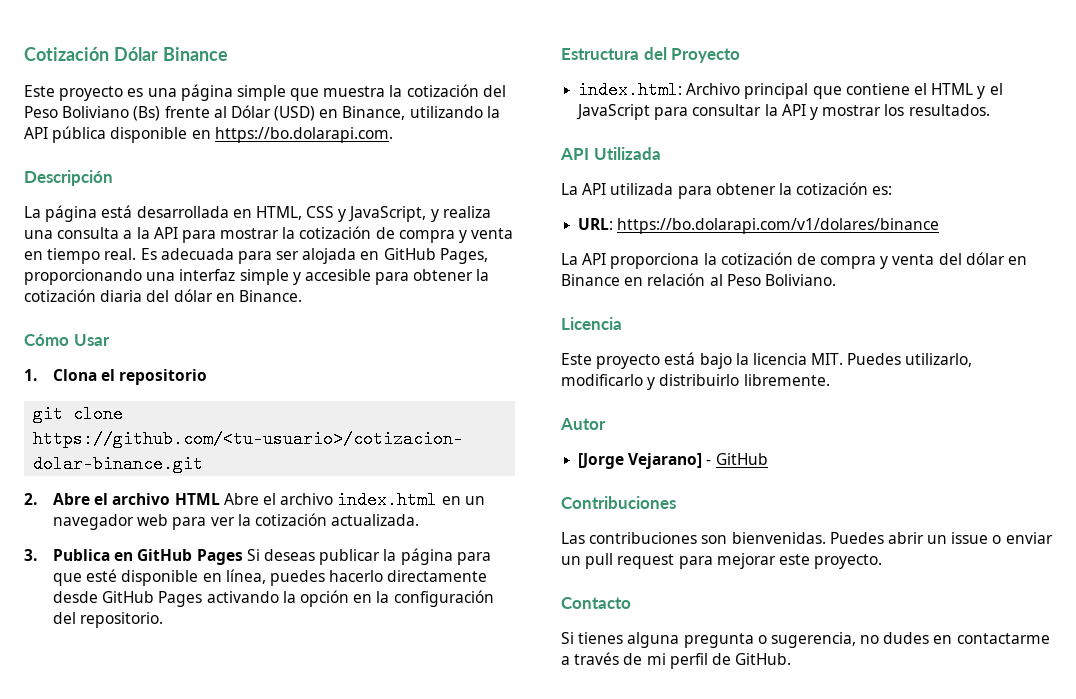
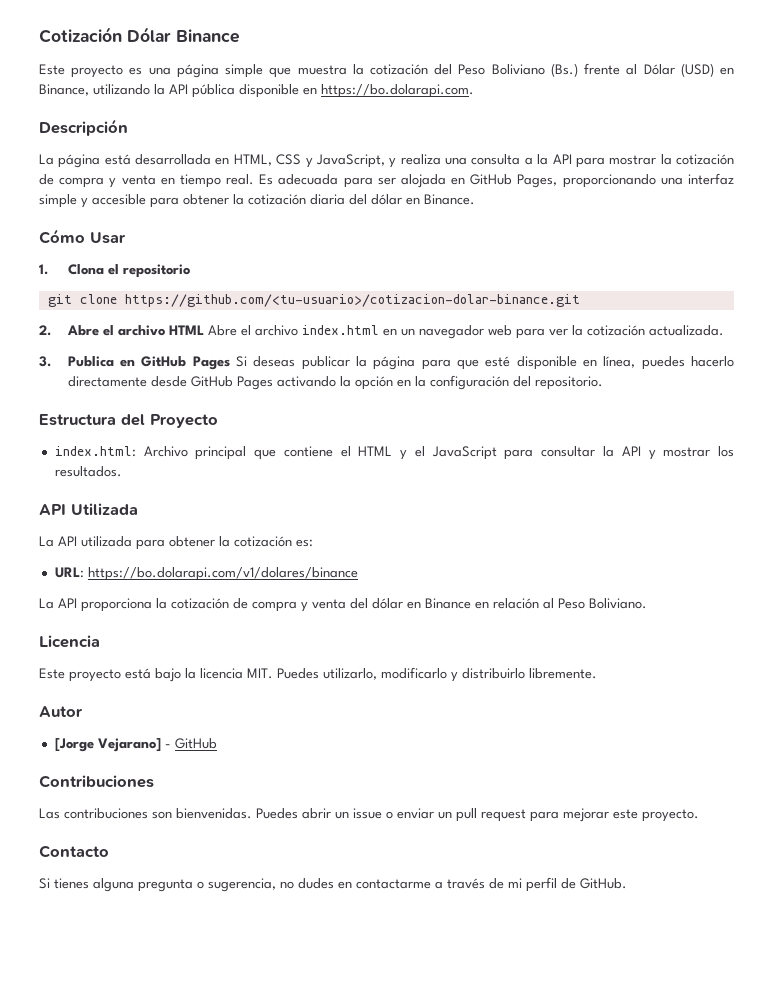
[133,106,161,121] (Bs) -> [550,63,578,77] (Bs.)

